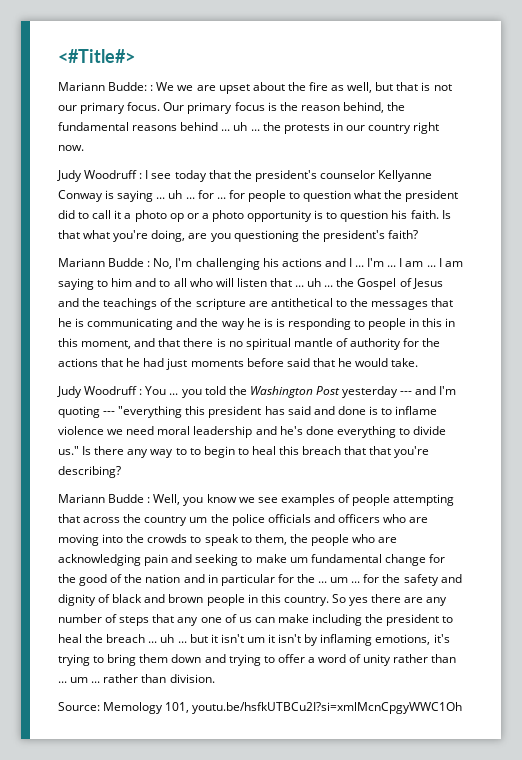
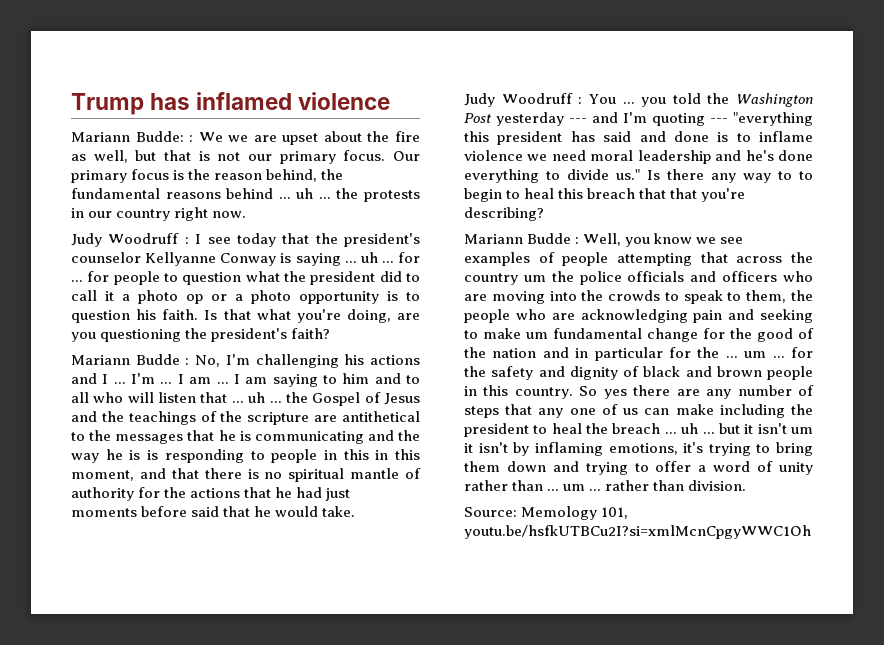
[58,49,135,63] <#Title#> -> [71,92,391,115] Trump has inflamed violence

